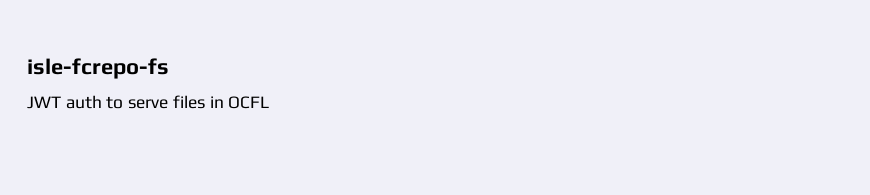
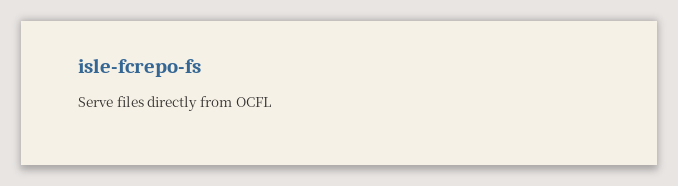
[27,95,224,109] JWT auth to serve files in -> [78,96,232,111] Serve files directly from

